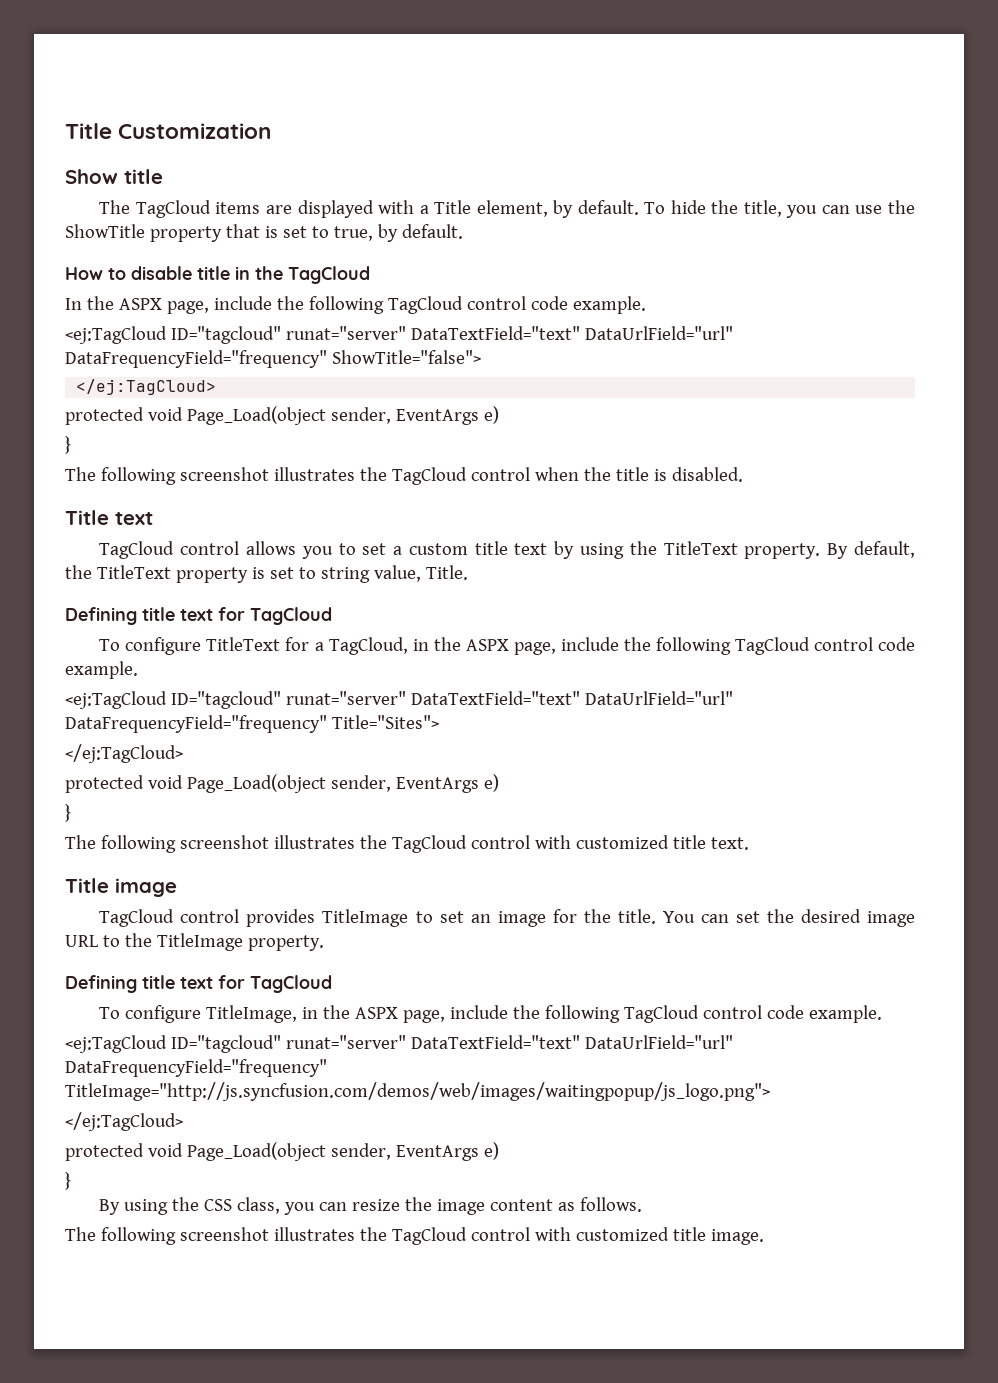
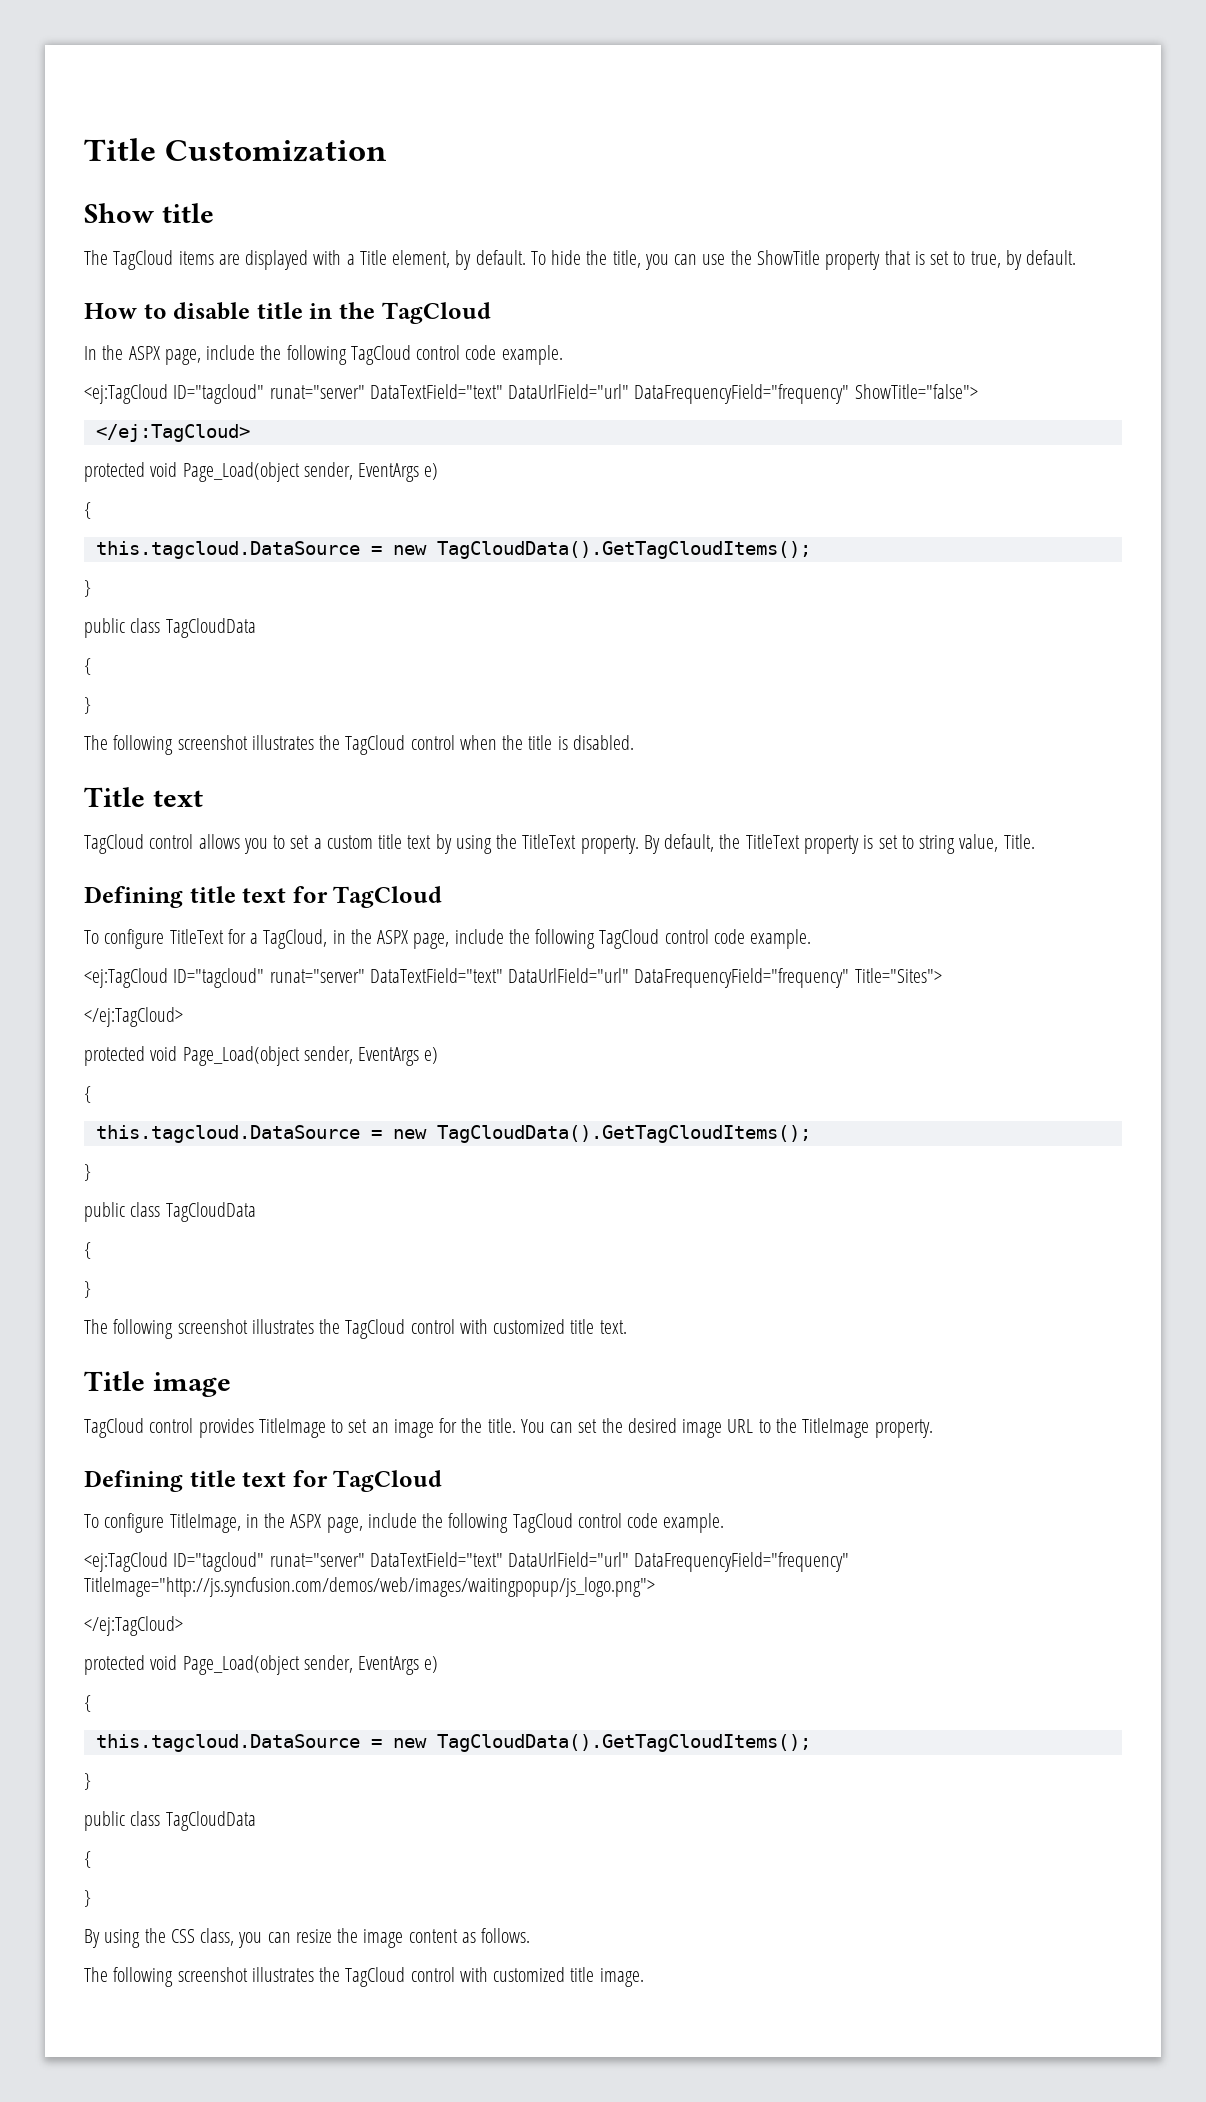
(499, 415) none -> [84,502,91,519] [95,541,811,559] [84,580,91,597] [84,618,256,638] [84,658,91,675] // { // this.tagcloud.DataSource = new TagCloudData().GetTagCloudItems(); // } // public class TagCloudData // {
(499, 783) none -> [84,1086,91,1103] [95,1125,811,1143] [84,1164,91,1181] [84,1202,256,1222] [84,1242,91,1259] // { // this.tagcloud.DataSource = new TagCloudData().GetTagCloudItems(); // } // public class TagCloudData // {
(499, 1151) none -> [84,1695,91,1712] [95,1734,811,1752] [84,1773,91,1790] [84,1811,256,1831] [84,1851,91,1868] // { // this.tagcloud.DataSource = new TagCloudData().GetTagCloudItems(); // } // public class TagCloudData // {

